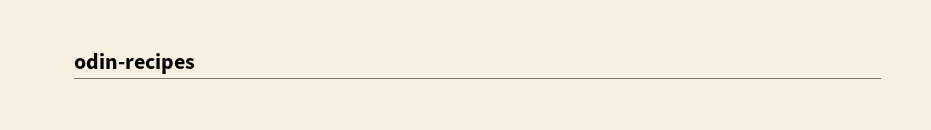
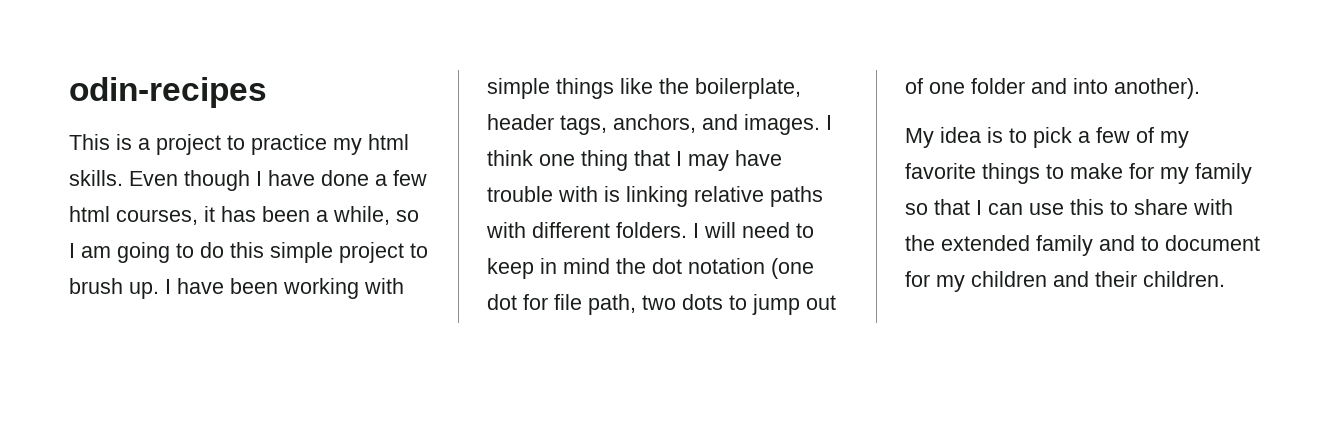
(195, 63) none -> [69,134,409,155] [69,170,427,191] [69,206,419,225] [69,242,428,263] [69,278,404,299] [487,78,801,99] [487,114,832,135] [487,150,782,171] [487,186,823,207] [486,222,814,238] [487,258,814,279] [487,294,836,315] [905,78,1200,99] [905,127,1189,148] [905,163,1252,184] [905,199,1233,215] [905,235,1260,256] [905,271,1225,292] // This is a project to practice my html skills. Even though I have done a few html courses, it has been a while, so I am going to do this simple project to brush up. I have been working with simple things like the boilerplate, header tags, anchors, and images. I think one thing that I may have trouble with is linking relative paths with different folders. I will need to keep in mind the dot notation (one dot for file path, two dots to jump out of one folder and into another). // My idea is to pick a few of my favorite things to make for my family so that I can use this to share with the extended family and to document for my children and their children.

